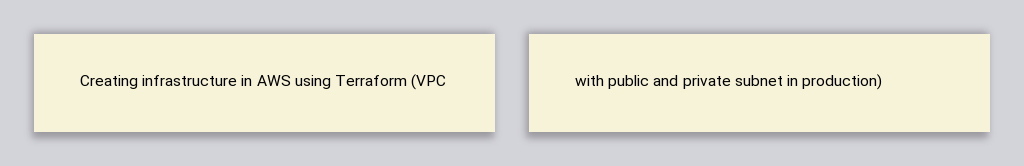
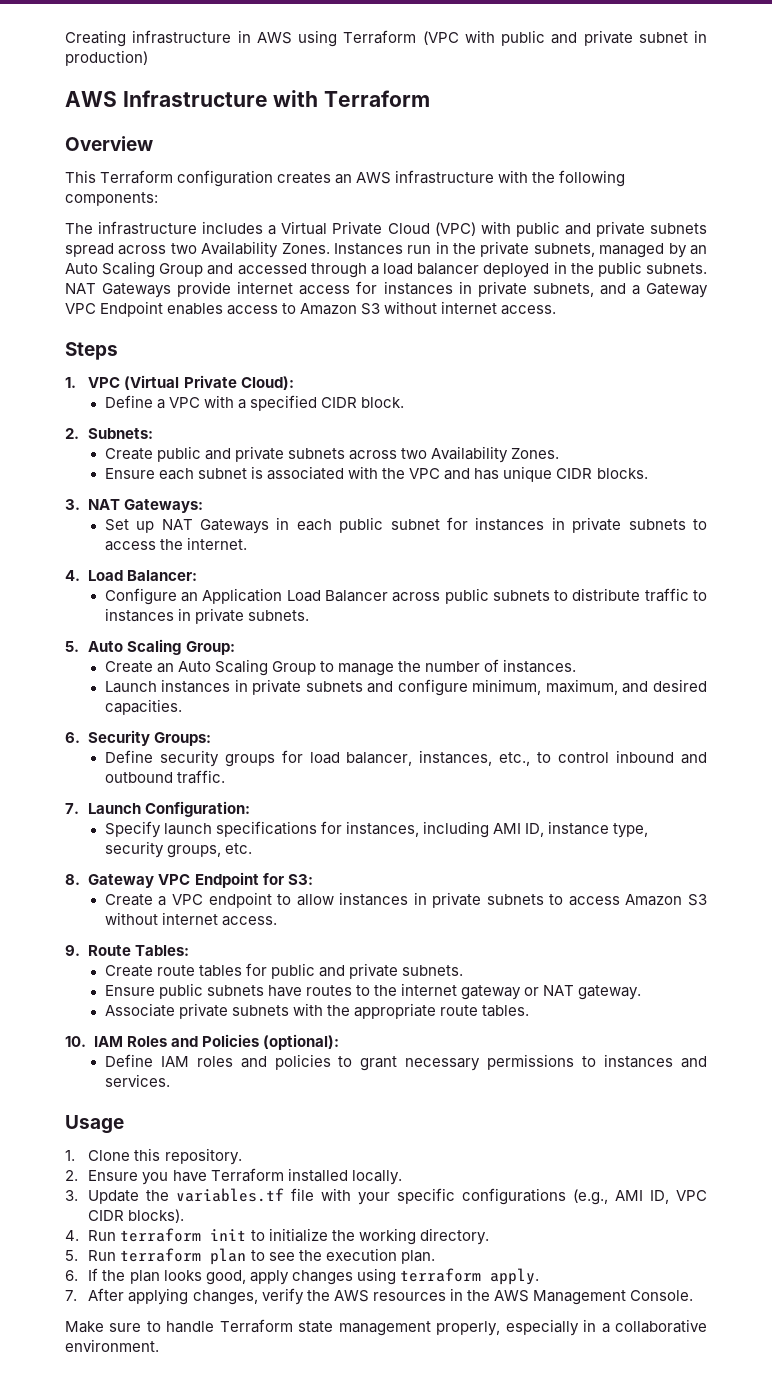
(883, 82) none -> [65,90,431,107] [65,136,153,151] [65,170,626,187] [65,192,158,206] [65,221,707,237] [65,241,707,258] [65,261,707,278] [65,281,709,298] [65,301,557,317] [65,342,118,360] [65,375,294,390] [104,395,405,411] [65,428,154,439] [104,446,560,463] [104,466,648,482] [65,499,204,513] [104,517,707,534] [104,537,248,551] [65,570,198,581] [104,588,707,605] [104,608,310,624] [65,639,235,655] [104,659,577,676] [104,679,708,696] [104,699,182,715] [65,730,212,746] [104,750,707,767] [104,770,225,784] [65,801,251,817] [104,821,649,838] [104,841,253,858] [65,872,313,888] [104,892,707,908] [104,912,278,926] [65,945,190,956] [104,963,464,979] [104,983,642,1000] [104,1003,530,1019] [65,1034,339,1050] [104,1054,707,1071] [104,1074,170,1087] [65,1115,124,1134] [65,1148,242,1165] [65,1168,402,1185] [65,1188,707,1205] [88,1209,185,1223] [65,1228,489,1245] [65,1248,435,1265] [65,1268,539,1285] [65,1288,693,1305] [65,1319,708,1336] [65,1339,159,1352] // AWS Infrastructure with Terraform // Overview // This Terraform configuration creates an AWS infrastructure with the following components: // The infrastructure includes a Virtual Private Cloud (VPC) with public and private subnets spread across two Availability Zones. Instances run in the private subnets, managed by an Auto Scaling Group and accessed through a load balancer deployed in the public subnets. NAT Gateways provide internet access for instances in private subnets, and a Gateway VPC Endpoint enables access to Amazon S3 without internet access. // Steps // 1. VPC (Virtual Private Cloud): // Define a VPC with a specified CIDR block. // 2. Subnets: // Create public and private subnets across two Availability Zones. // Ensure each subnet is associated with the VPC and has unique CIDR blocks. // 3. NAT Gateways: // Set up NAT Gateways in each public subnet for instances in private subnets to access the internet. // 4. Load Balancer: // Configure an Application Load Balancer across public subnets to distribute traffic to instances in private subnets. // 5. Auto Scaling Group: // Create an Auto Scaling Group to manage the number of instances. // Launch instances in private subnets and configure minimum, maximum, and desired capacities. // 6. Security Groups: // Define security groups for load balancer, instances, etc., to control inbound and outbound traffic. // 7. Launch Configuration: // Specify launch specifications for instances, including AMI ID, instance type, security groups, etc. // 8. Gateway VPC Endpoint for S3: // Create a VPC endpoint to allow instances in private subnets to access Amazon S3 without internet access. // 9. Route Tables: // Create route tables for public and private subnets. // Ensure public subnets have routes to the internet gateway or NAT gateway. // Associate private subnets with the appropriate route tables. // 10. IAM Roles and Policies (optional): // Define IAM roles and policies to grant necessary permissions to instances and services. // Usage // 1. Clone this repository. // 2. Ensure you have Terraform installed locally. // 3. Update the variables.tf file with your specific configurations (e.g., AMI ID, VPC CIDR blocks). // 4. Run terraform init to initialize the working directory. // 5. Run terraform plan to see the execution plan. // 6. If the plan looks good, apply changes using terraform apply. // 7. After applying changes, verify the AWS resources in the AWS Management Console. // Make sure to handle Terraform state management properly, especially in a collaborative environment.

